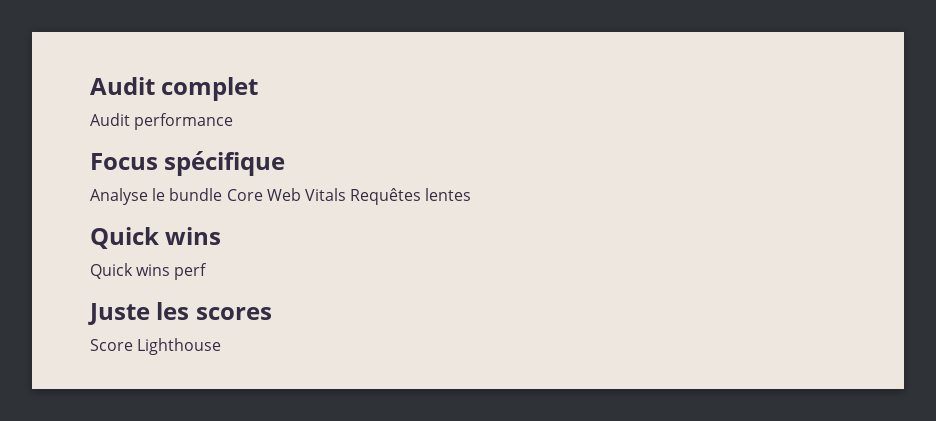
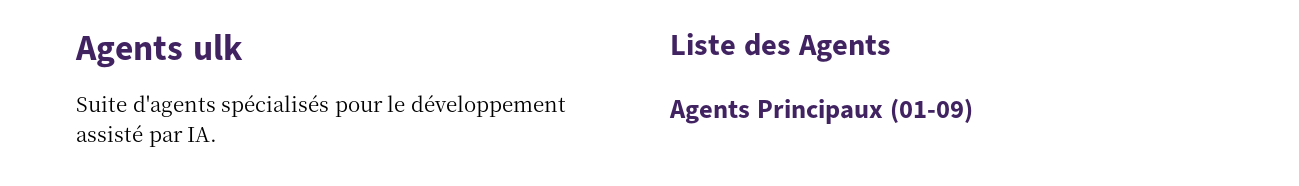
[90,77,259,101] [90,113,234,130] [90,151,286,176] [90,188,472,205] [90,227,222,249] [90,263,208,280] [88,302,272,325] [90,338,222,355] Audit complet // Audit performance // Focus spécifique // Analyse le bundle Core Web Vitals Requêtes lentes // Quick wins // Quick wins perf // Juste les scores // Score Lighthouse -> [75,34,243,68] [76,95,566,117] [76,125,218,147] [670,33,892,62] [669,98,974,124] Agents ulk // Suite d'agents spécialisés pour le développement assisté par IA. // Liste des Agents // Agents Principaux (01-09)

